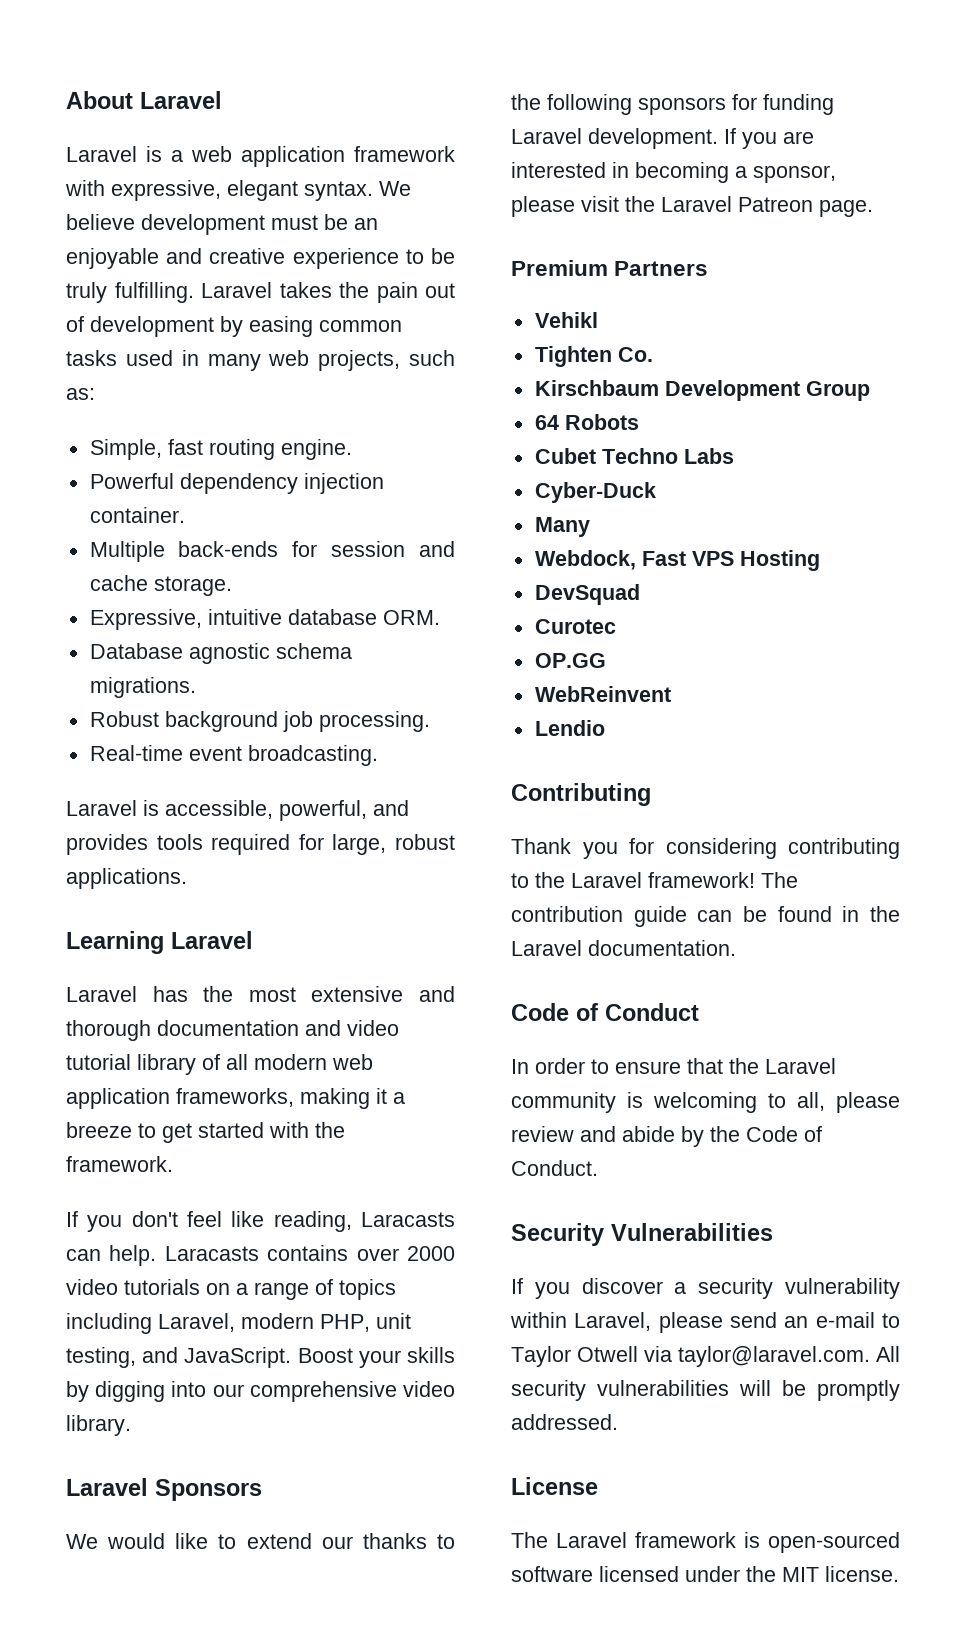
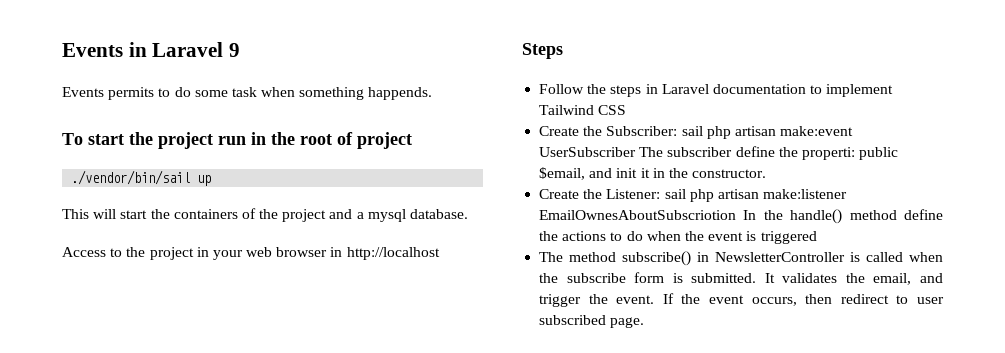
[66,91,222,109] [66,146,455,167] [65,180,411,201] [66,214,378,235] [66,248,455,269] [66,282,455,303] [66,316,402,337] [66,350,456,371] [66,388,95,400] [89,439,352,460] [89,473,384,494] [89,507,185,523] [89,541,455,562] [89,575,232,596] [89,609,440,630] [89,643,352,664] [89,677,196,698] [89,711,430,732] [89,745,378,766] [66,800,409,821] [66,834,455,855] [66,868,187,889] [66,931,253,954] [66,986,455,1002] [66,1020,399,1041] [66,1054,373,1075] [66,1088,405,1109] [66,1122,345,1143] [66,1156,173,1172] [66,1211,455,1232] [66,1245,455,1266] [66,1279,396,1300] [66,1313,411,1334] [66,1347,455,1368] [66,1381,455,1402] [66,1415,131,1436] [66,1478,262,1501] [66,1533,455,1549] [511,94,834,115] [511,128,814,149] [511,162,836,183] [511,196,873,217] [511,260,709,276] [534,312,598,328] [534,346,653,367] [534,380,870,401] [534,414,639,430] [534,448,734,464] [534,482,656,503] [534,517,590,537] [534,550,820,571] [534,584,640,605] [534,619,616,634] [534,653,606,668] [534,686,671,702] [534,720,605,736] [511,783,651,806] [511,838,900,859] [511,872,798,888] [511,906,900,927] [511,940,736,956] [511,1003,699,1021] [511,1058,836,1074] [511,1092,900,1113] [511,1126,822,1147] [511,1160,598,1176] [511,1223,773,1246] [511,1278,900,1299] [510,1312,900,1333] [511,1346,900,1367] [511,1380,900,1401] [511,1414,618,1430] [511,1477,598,1495] [511,1532,900,1553] [511,1566,899,1582] About Laravel // Laravel is a web application framework with expressive, elegant syntax. We believe development must be an enjoyable and creative experience to be truly fulfilling. Laravel takes the pain out of development by easing common tasks used in many web projects, such as: // Simple, fast routing engine. // Powerful dependency injection container. // Multiple back-ends for session and cache storage. // Expressive, intuitive database ORM. // Database agnostic schema migrations. // Robust background job processing. // Real-time event broadcasting. // Laravel is accessible, powerful, and provides tools required for large, robust applications. // Learning Laravel // Laravel has the most extensive and thorough documentation and video tutorial library of all modern web application frameworks, making it a breeze to get started with the framework. // If you don't feel like reading, Laracasts can help. Laracasts contains over 2000 video tutorials on a range of topics including Laravel, modern PHP, unit testing, and JavaScript. Boost your skills by digging into our comprehensive video library. // Laravel Sponsors // We would like to extend our thanks to the following sponsors for funding Laravel development. If you are interested in becoming a sponsor, please visit the Laravel Patreon page. // Premium Partners // Vehikl // Tighten Co. // Kirschbaum Development Group // 64 Robots // Cubet Techno Labs // Cyber-Duck // Many // Webdock, Fast VPS Hosting // DevSquad // Curotec // OP.GG // WebReinvent // Lendio // Contributing // Thank you for considering contributing to the Laravel framework! The contribution guide can be found in the Laravel documentation. // Code of Conduct // In order to ensure that the Laravel community is welcoming to all, please review and abide by the Code of Conduct. // Security Vulnerabilities // If you discover a security vulnerability within Laravel, please send an e-mail to Taylor Otwell via taylor@laravel.com. All security vulnerabilities will be promptly addressed. // License // The Laravel framework is open-sourced software licensed under the MIT license. -> [62,42,241,57] [62,87,433,100] [62,132,412,149] [71,170,212,186] [62,208,469,222] [62,247,440,260] [522,43,563,59] [539,84,894,97] [539,105,627,115] [539,126,854,139] [539,146,899,160] [539,167,767,180] [539,189,848,202] [539,209,943,224] [539,231,817,244] [539,251,943,266] [539,272,943,285] [539,293,944,307] [539,315,645,328] Events in Laravel 9 // Events permits to do some task when something happends. // To start the project run in the root of project // ./vendor/bin/sail up // This will start the containers of the project and a mysql database. // Access to the project in your web browser in http://localhost // Steps // Follow the steps in Laravel documentation to implement Tailwind CSS // Create the Subscriber: sail php artisan make:event UserSubscriber The subscriber define the properti: public $email, and init it in the constructor. // Create the Listener: sail php artisan make:listener EmailOwnesAboutSubscriotion In the handle() method define the actions to do when the event is triggered // The method subscribe() in NewsletterController is called when the subscribe form is submitted. It validates the email, and trigger the event. If the event occurs, then redirect to user subscribed page.

